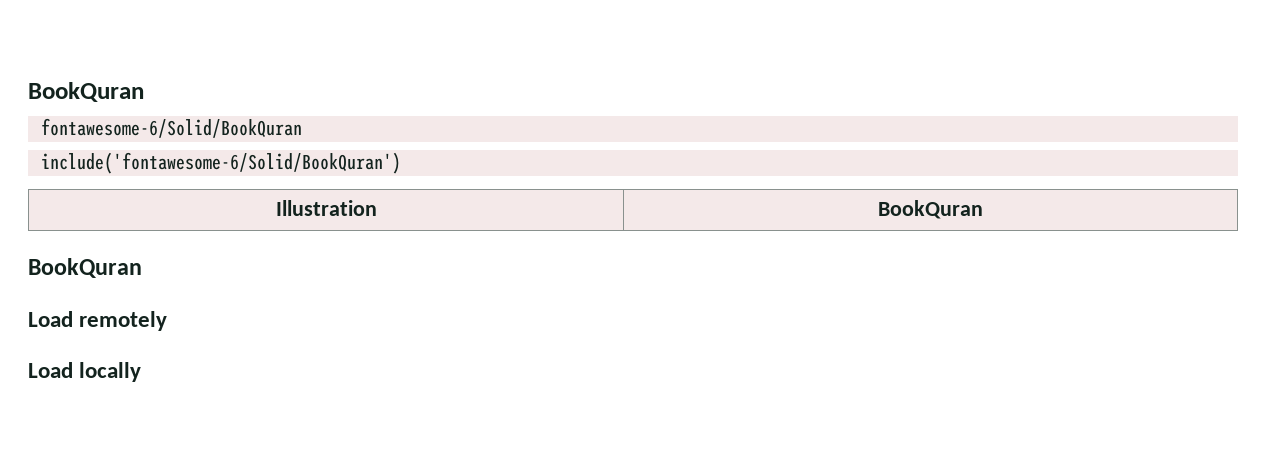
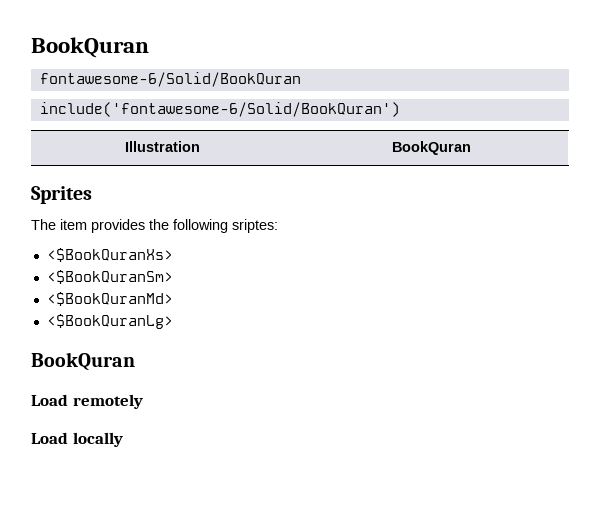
(983, 209) none -> [31,186,92,204] [31,219,278,233] [46,248,173,262] [46,270,173,284] [46,292,173,306] [46,314,173,329] // Sprites // The item provides the following sriptes: // <$BookQuranXs> // <$BookQuranSm> // <$BookQuranMd> // <$BookQuranLg>

